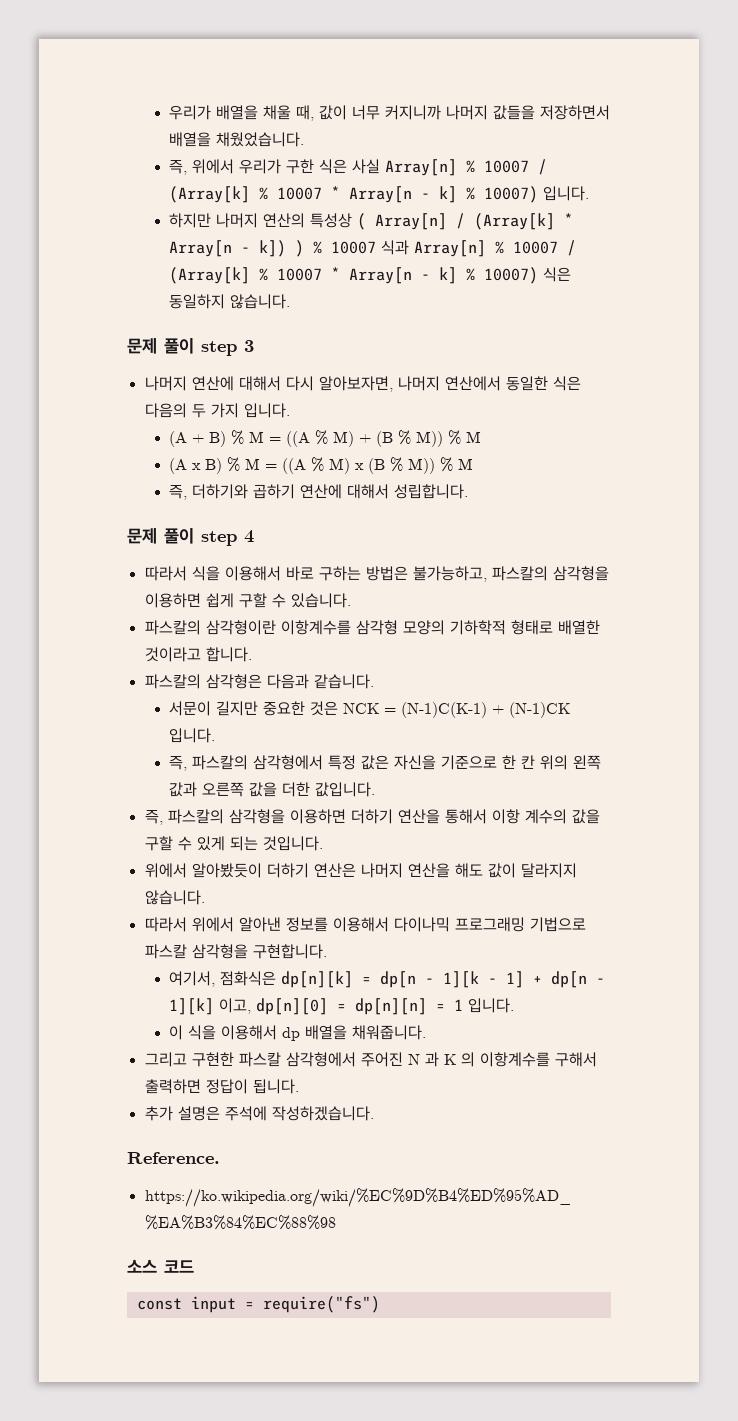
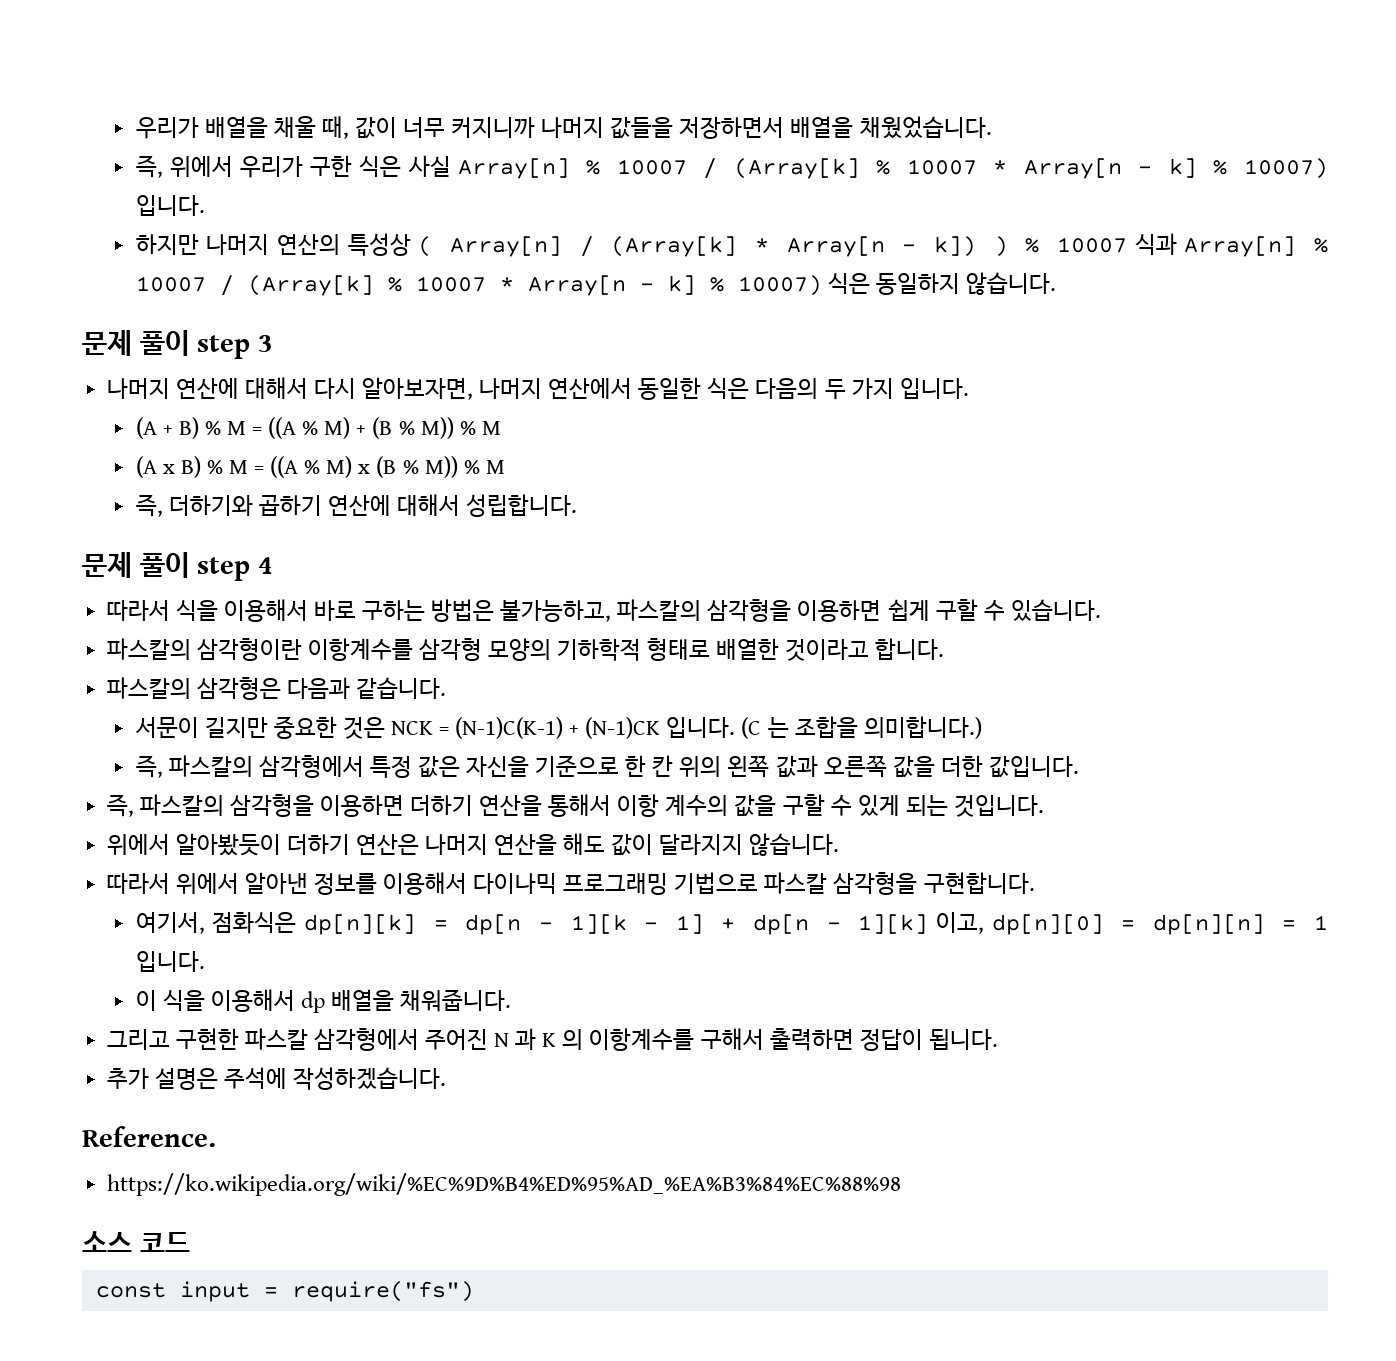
(216, 735) none -> [741,716,982,739] (C 는 조합을 의미합니다.)

